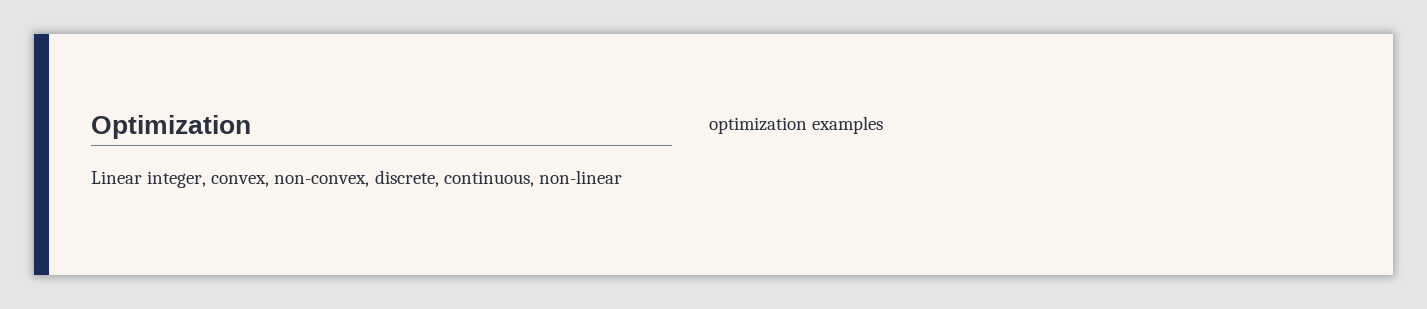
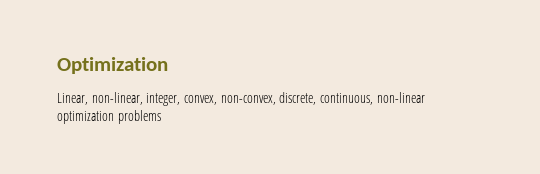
[91,171,142,184] Linear -> [57,92,143,105] Linear, non-linear,
[812,116,884,134] examples -> [117,110,161,124] problems

